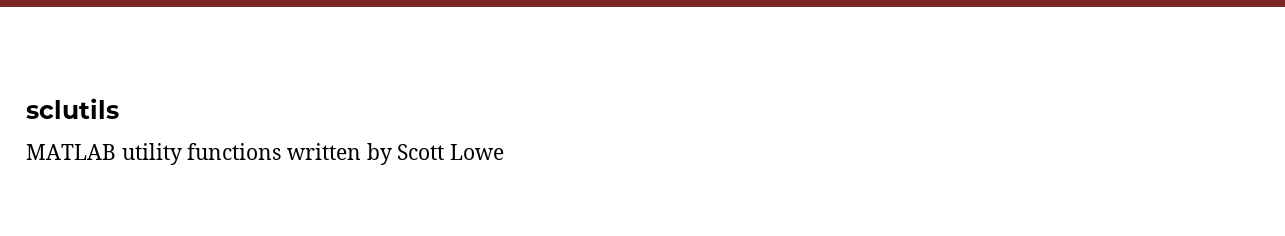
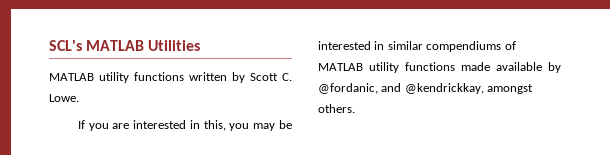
[26,98,119,119] sclutils -> [49,40,201,51] SCL's MATLAB Utilities
[450,144,505,160] Lowe -> [282,73,292,81] [49,94,79,102] [77,120,292,131] [318,41,516,52] [318,62,561,73] [318,83,534,94] [318,104,355,113] C. Lowe. // If you are interested in this, you may be interested in similar compendiums of MATLAB utility functions made available by @fordanic, and @kendrickkay, amongst others.

